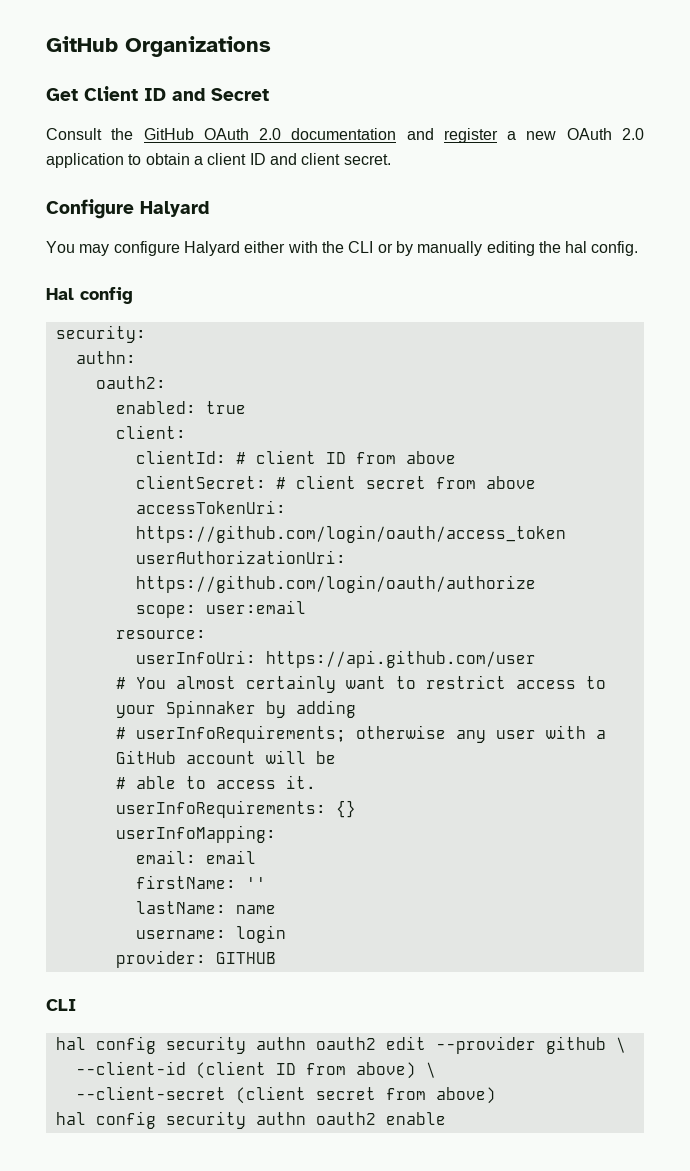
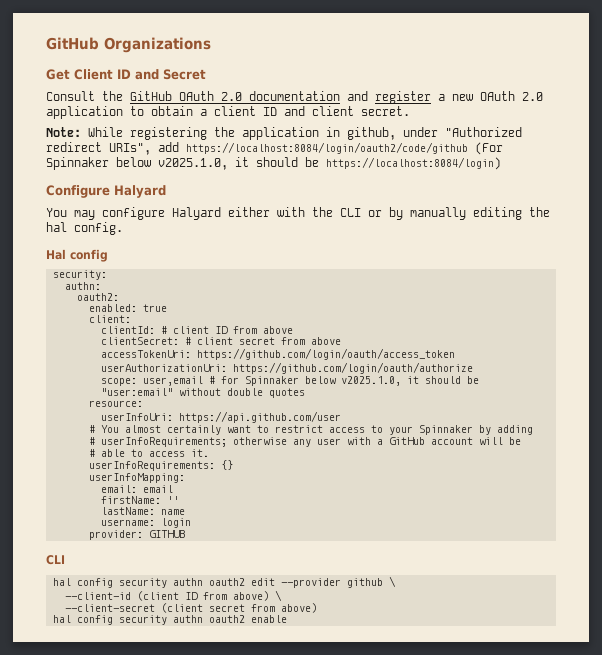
(391, 159) none -> [46,127,522,140] [46,142,503,155] [46,157,501,170] // Note: While registering the application in github, under "Authorized redirect URIs", add https://localhost:8084/login/oauth2/code/github (For Spinnaker below v2025.1.0, it should be https://localhost:8084/login)
[205,600,306,614] user:email -> [142,376,479,386] [100,388,305,398] user,email # for Spinnaker below v2025.1.0, it should be "user:email" without double quotes

